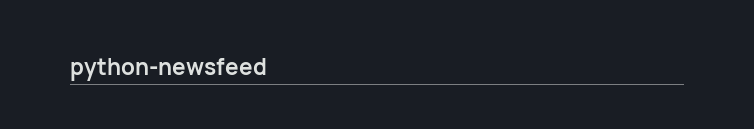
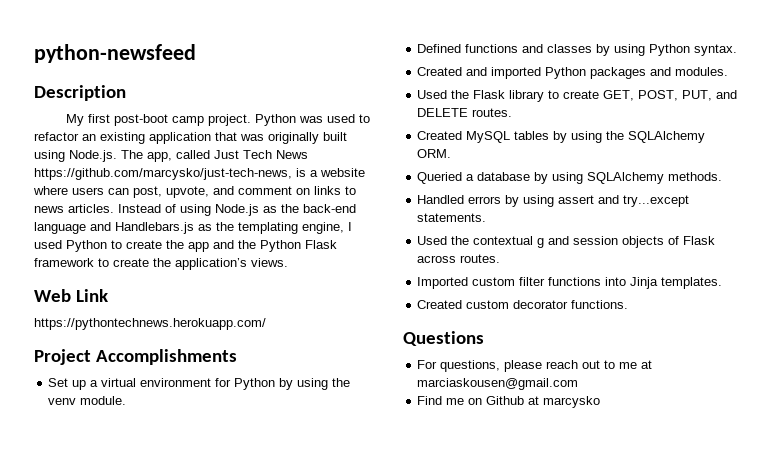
(267, 69) none -> [34,85,126,101] [66,114,371,126] [34,132,347,144] [34,150,308,162] [34,168,365,180] [33,186,356,198] [34,204,356,216] [34,222,352,234] [34,240,337,252] [34,258,288,270] [34,289,108,302] [34,318,266,330] [34,349,237,365] [48,378,351,390] [48,396,127,405] [417,44,738,56] [417,67,729,79] [417,90,738,102] [417,108,513,117] [417,131,706,143] [417,149,452,158] [417,172,723,184] [417,195,690,207] [417,213,487,222] [417,236,716,248] [417,254,501,263] [417,277,723,289] [417,300,629,309] [403,331,484,346] [417,360,653,372] [417,378,579,390] [417,396,601,408] // Description // My first post-boot camp project. Python was used to refactor an existing application that was originally built using Node.js. The app, called Just Tech News https://github.com/marcysko/just-tech-news, is a website where users can post, upvote, and comment on links to news articles. Instead of using Node.js as the back-end language and Handlebars.js as the templating engine, I used Python to create the app and the Python Flask framework to create the application’s views. // Web Link // https://pythontechnews.herokuapp.com/ // Project Accomplishments // Set up a virtual environment for Python by using the venv module. // Defined functions and classes by using Python syntax. // Created and imported Python packages and modules. // Used the Flask library to create GET, POST, PUT, and DELETE routes. // Created MySQL tables by using the SQLAlchemy ORM. // Queried a database by using SQLAlchemy methods. // Handled errors by using assert and try...except statements. // Used the contextual g and session objects of Flask across routes. // Imported custom filter functions into Jinja templates. // Created custom decorator functions. // Questions // For questions, please reach out to me at marciaskousen@gmail.com // Find me on Github at marcysko

